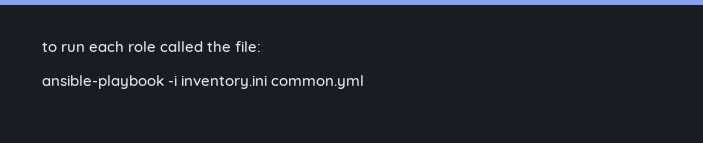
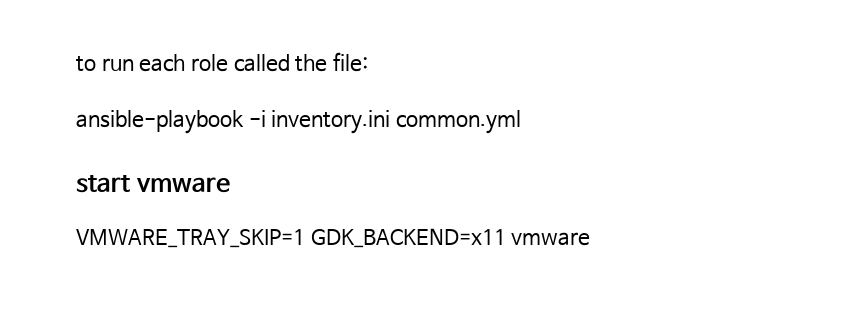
(365, 82) none -> [76,175,230,193] [76,228,591,248] // start vmware // VMWARE_TRAY_SKIP=1 GDK_BACKEND=x11 vmware

